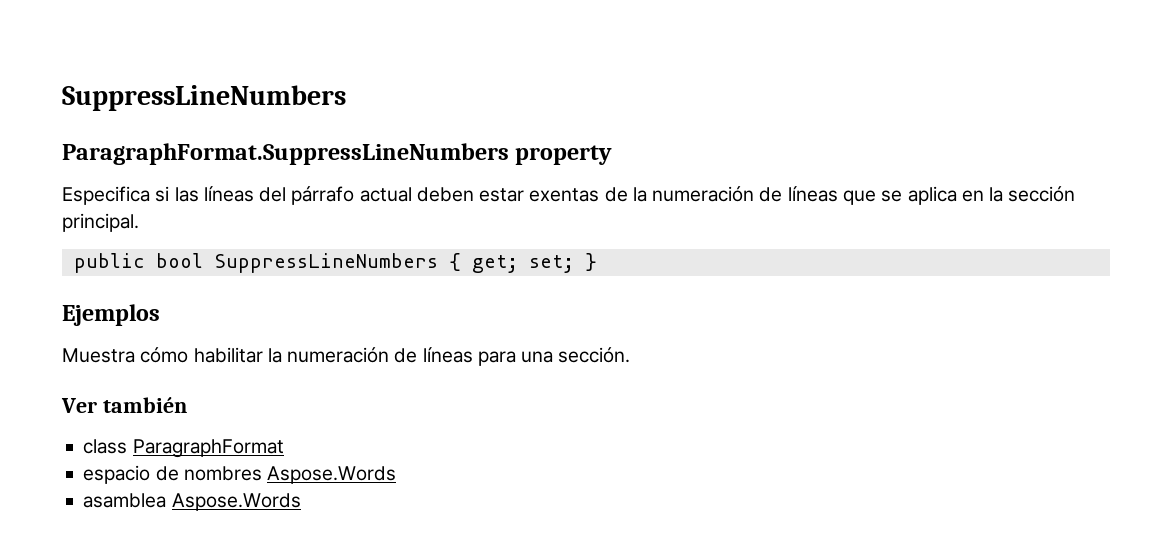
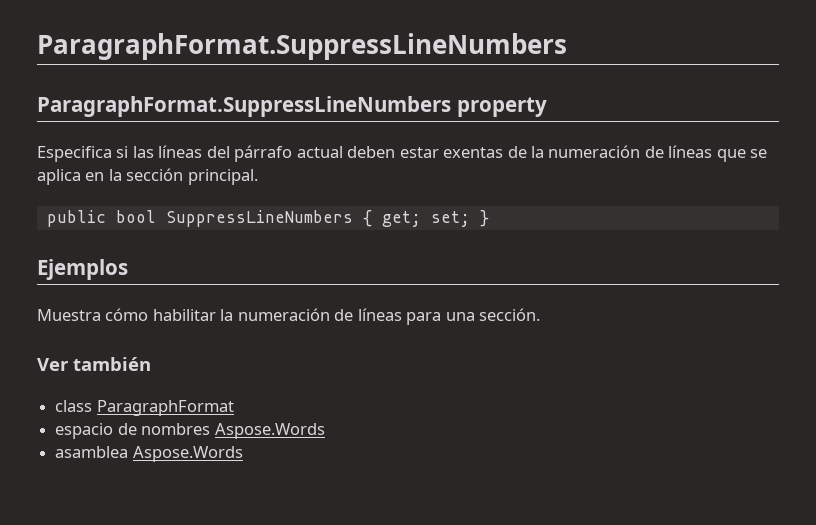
[62,85,346,111] SuppressLineNumbers -> [37,33,567,60] ParagraphFormat.SuppressLineNumbers

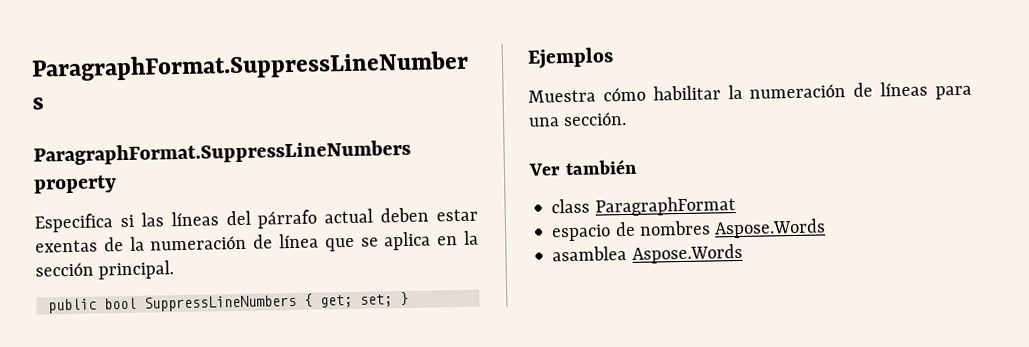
[668,145,713,158] líneas -> [279,233,319,249] línea

